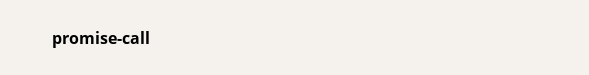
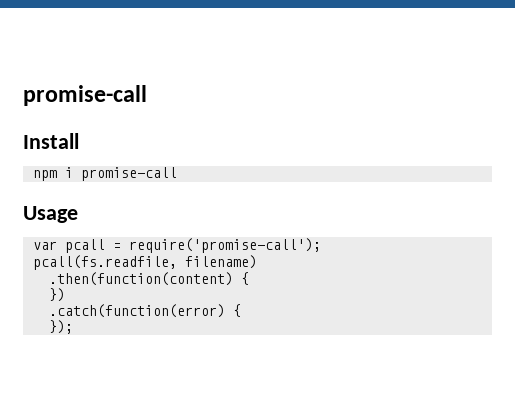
[52,31,150,48] promise-call -> [23,85,147,106] [23,133,79,149] [33,167,178,181] [23,206,78,223] [33,238,322,253] [33,255,258,270] [49,272,250,286] [49,288,66,302] [49,304,242,318] [49,320,74,334] promise-call // Install // npm i promise-call // Usage // var pcall = require('promise-call'); // pcall(fs.readfile, filename) // .then(function(content) { // }) // .catch(function(error) { // });

